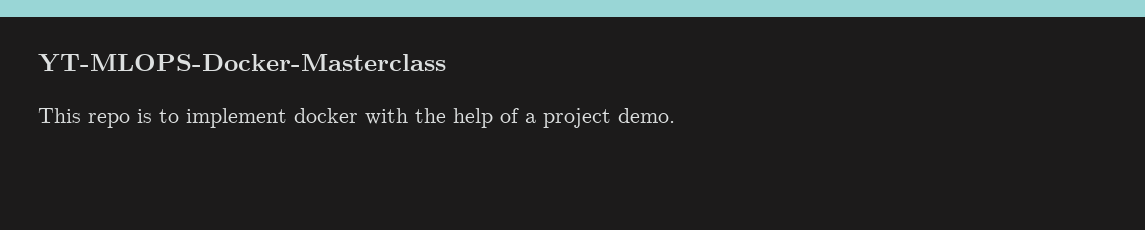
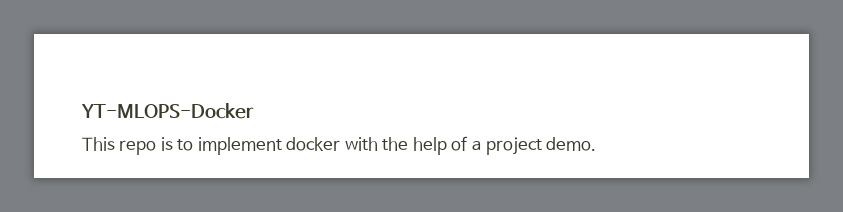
[38,54,446,72] YT-MLOPS-Docker-Masterclass -> [81,103,254,119] YT-MLOPS-Docker

